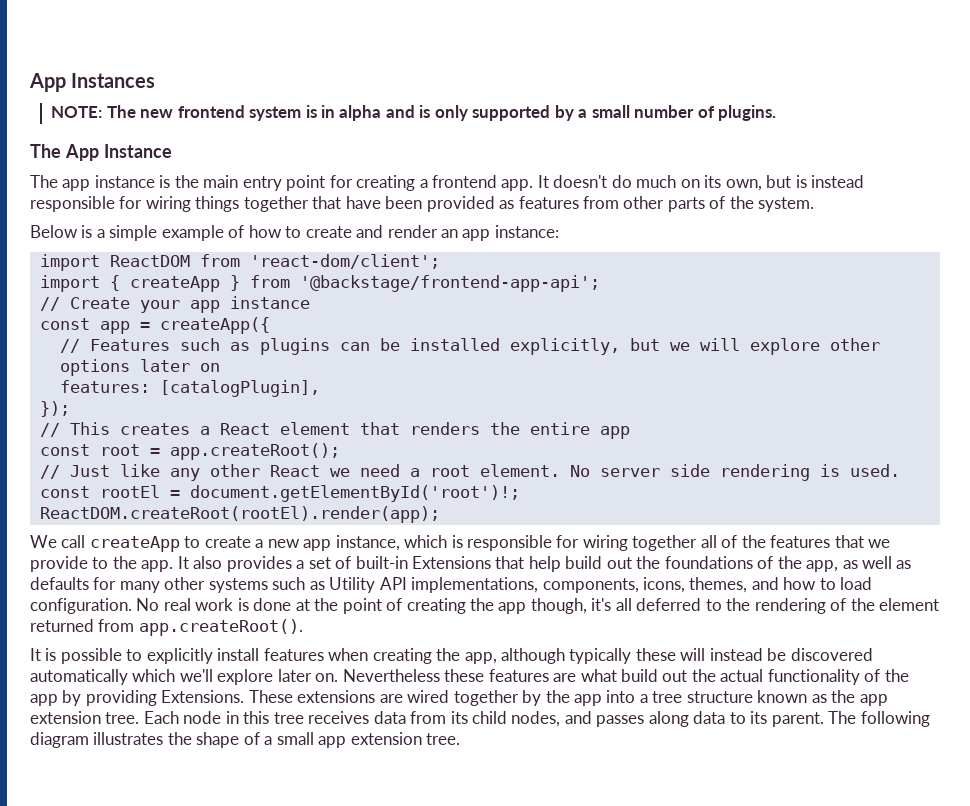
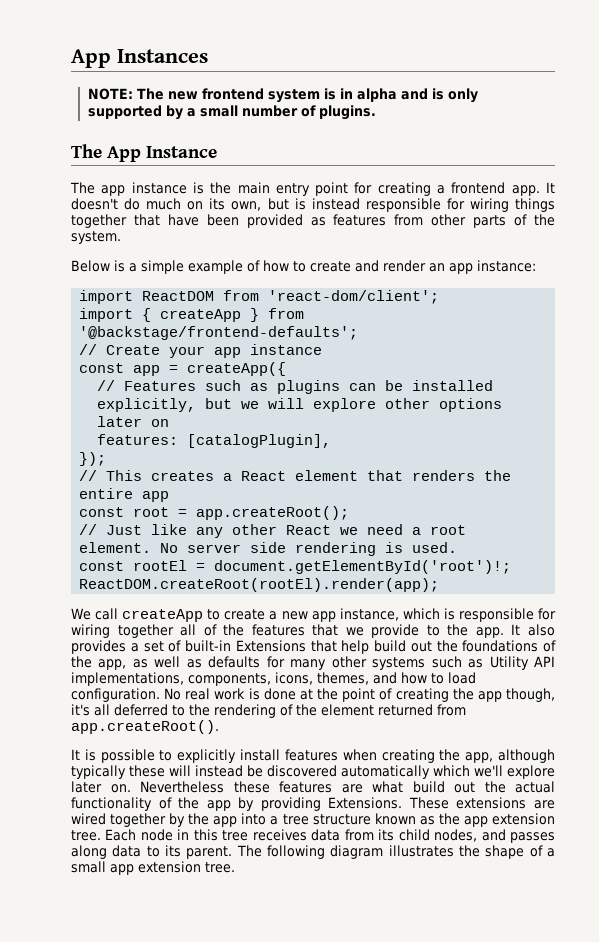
[299,275,600,292] '@backstage/frontend-app-api'; -> [79,326,359,340] '@backstage/frontend-defaults';

